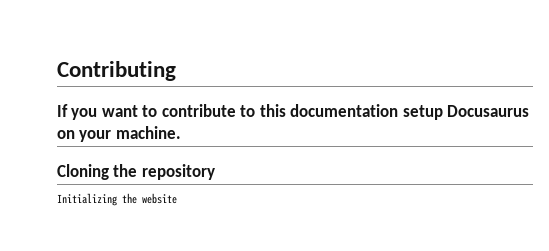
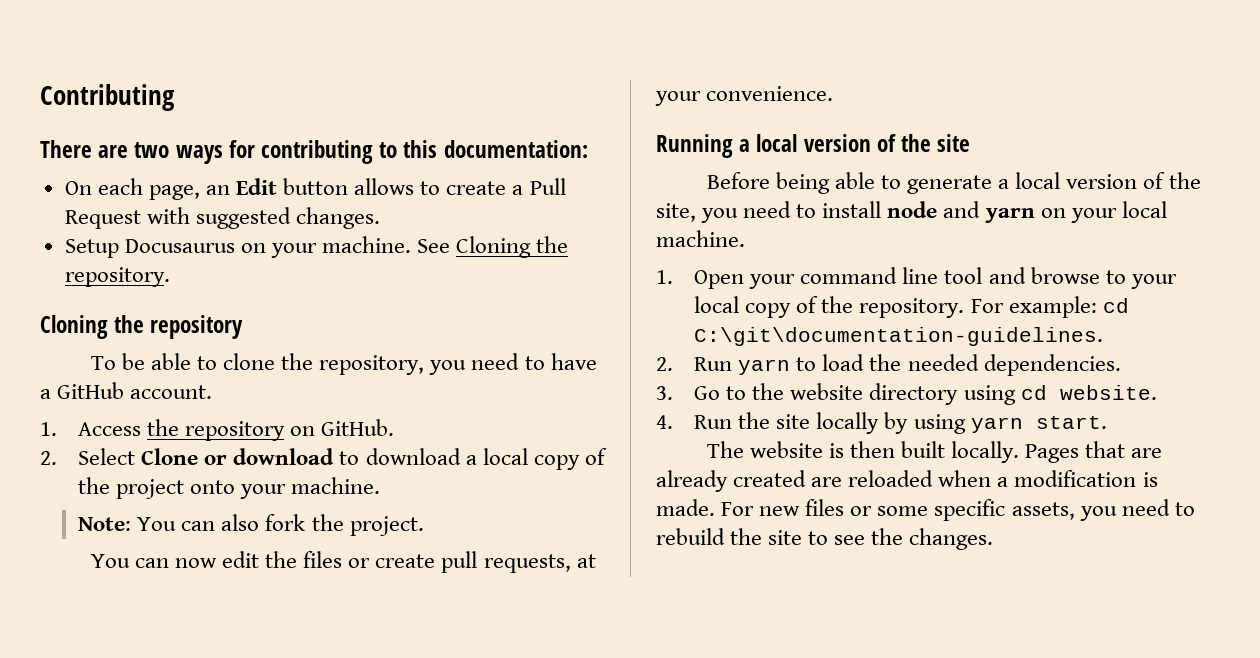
[57,104,443,120] If you want to contribute to this documentation setup -> [40,140,588,164] [64,178,566,200] [64,207,380,229] [64,239,119,258] There are two ways for contributing to this documentation: // On each page, an Edit button allows to create a Pull Request with suggested changes. // Setup
(181, 132) none -> [417,236,569,258] [64,267,170,287] See Cloning the repository.
[57,193,177,206] Initializing the website -> [90,353,597,375] [40,382,213,399] [40,419,395,441] [40,448,607,470] [78,477,381,499] [78,514,424,536] [90,551,596,573] [655,86,834,106] [656,134,971,158] [706,172,1201,194] [656,201,1167,223] [656,230,745,247] [656,267,1177,289] [694,296,1129,318] [694,327,1104,346] [656,354,1121,376] [656,383,1157,405] [656,412,1107,434] [706,441,1163,463] [656,470,1158,492] [656,499,1195,521] [656,528,994,550] To be able to clone the repository, you need to have a GitHub account. // 1. Access the repository on GitHub. // 2. Select Clone or download to download a local copy of the project onto your machine. // Note: You can also fork the project. // You can now edit the files or create pull requests, at your convenience. // Running a local version of the site // Before being able to generate a local version of the site, you need to install node and yarn on your local machine. // 1. Open your command line tool and browse to your local copy of the repository. For example: cd C:\git\documentation-guidelines. // 2. Run yarn to load the needed dependencies. // 3. Go to the website directory using cd website. // 4. Run the site locally by using yarn start. // The website is then built locally. Pages that are already created are reloaded when a modification is made. For new files or some specific assets, you need to rebuild the site to see the changes.

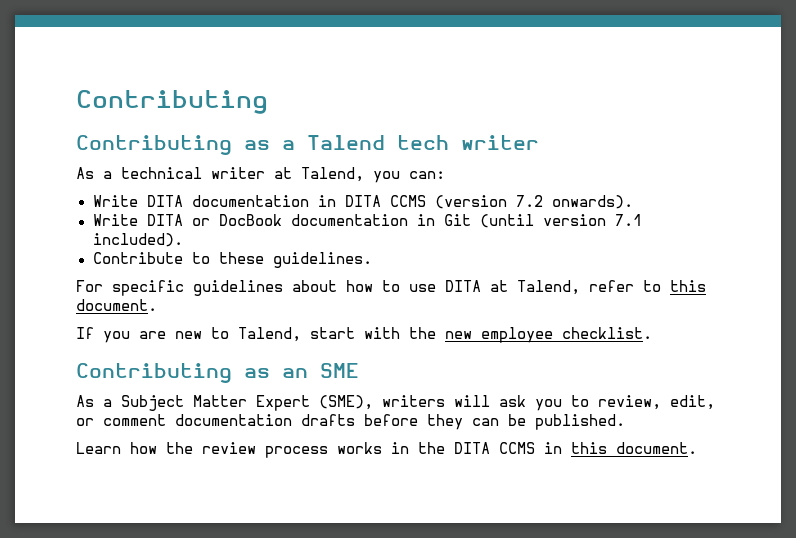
[40,140,588,164] [64,178,566,200] [64,207,380,229] [64,236,569,258] [64,267,170,287] [40,315,244,339] [90,353,597,375] [40,382,213,399] [40,419,395,441] [40,448,607,470] [78,477,381,499] [78,514,424,536] [90,551,596,573] [655,86,834,106] [656,134,971,158] [706,172,1201,194] [656,201,1167,223] [656,230,745,247] [656,267,1177,289] [694,296,1129,318] [694,327,1104,346] [656,354,1121,376] [656,383,1157,405] [656,412,1107,434] [706,441,1163,463] [656,470,1158,492] [656,499,1195,521] [656,528,994,550] There are two ways for contributing to this documentation: // On each page, an Edit button allows to create a Pull Request with suggested changes. // Setup Docusaurus on your machine. See Cloning the repository. // Cloning the repository // To be able to clone the repository, you need to have a GitHub account. // 1. Access the repository on GitHub. // 2. Select Clone or download to download a local copy of the project onto your machine. // Note: You can also fork the project. // You can now edit the files or create pull requests, at your convenience. // Running a local version of the site // Before being able to generate a local version of the site, you need to install node and yarn on your local machine. // 1. Open your command line tool and browse to your local copy of the repository. For example: cd C:\git\documentation-guidelines. // 2. Run yarn to load the needed dependencies. // 3. Go to the website directory using cd website. // 4. Run the site locally by using yarn start. // The website is then built locally. Pages that are already created are reloaded when a modification is made. For new files or some specific assets, you need to rebuild the site to see the changes. -> [76,135,539,155] [76,167,445,183] [92,195,633,209] [92,214,642,228] [92,233,183,247] [92,252,372,268] [76,280,706,296] [76,299,157,311] [76,327,652,343] [76,363,359,383] [76,395,715,411] [76,414,625,430] [76,442,697,458] Contributing as a Talend tech writer // As a technical writer at Talend, you can: // Write DITA documentation in DITA CCMS (version 7.2 onwards). // Write DITA or DocBook documentation in Git (until version 7.1 included). // Contribute to these guidelines. // For specific guidelines about how to use DITA at Talend, refer to this document. // If you are new to Talend, start with the new employee checklist. // Contributing as an SME // As a Subject Matter Expert (SME), writers will ask you to review, edit, or comment documentation drafts before they can be published. // Learn how the review process works in the DITA CCMS in this document.

